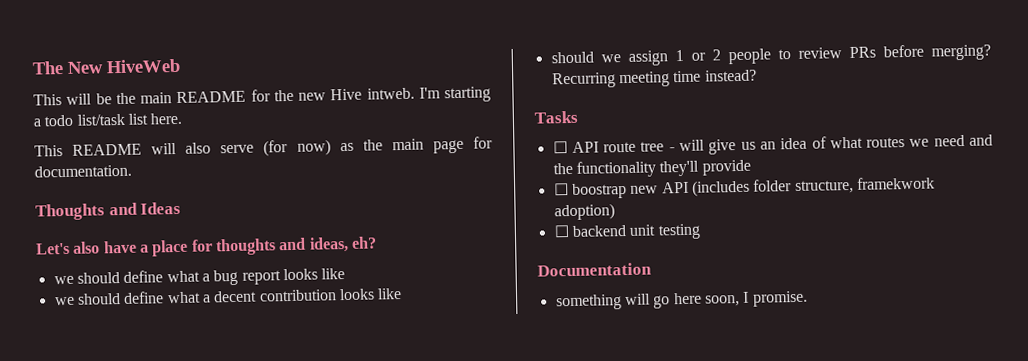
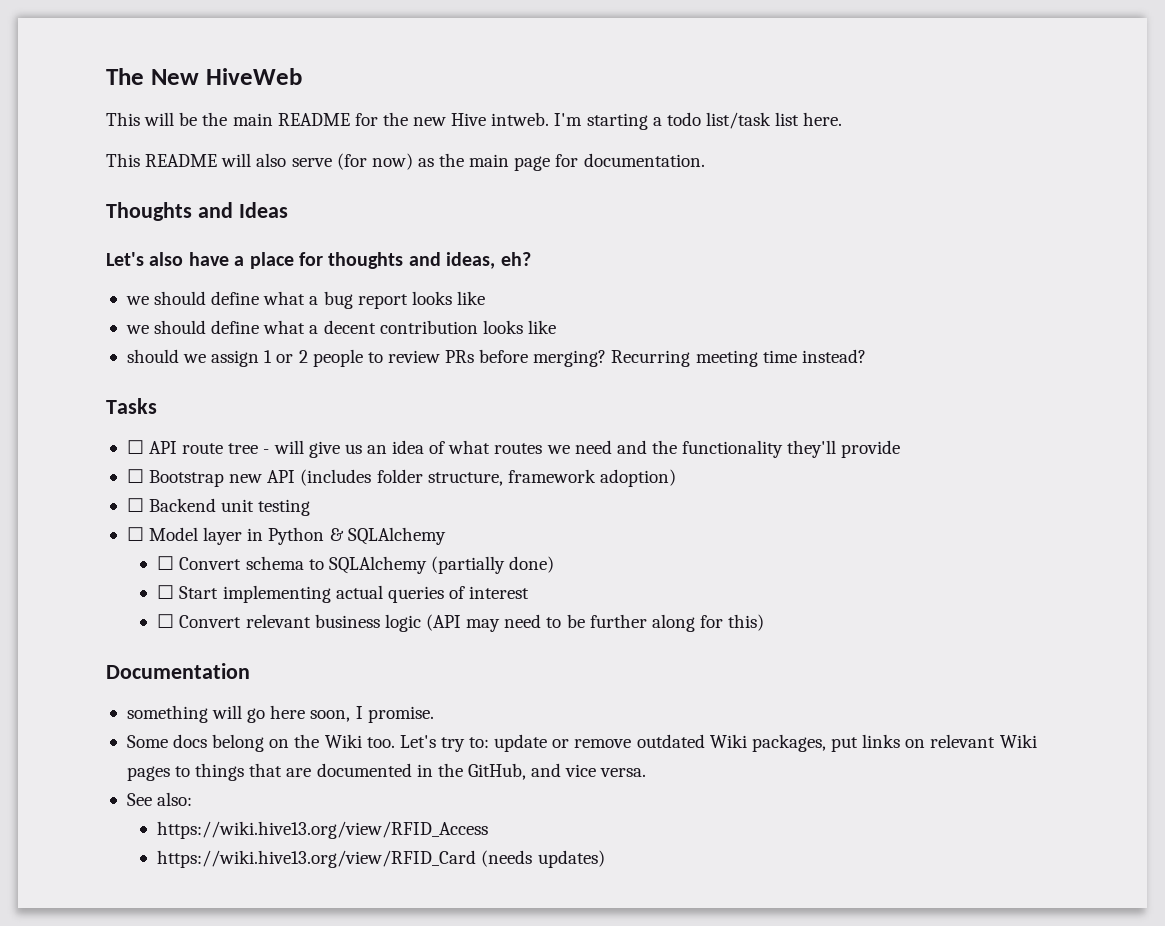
[571,183,627,199] boostrap -> [149,470,225,487] Bootstrap
[856,176,935,190] framekwork -> [507,469,596,483] framework
[571,225,627,237] backend -> [149,498,217,512] Backend
(701, 231) none -> [126,527,446,545] [157,556,555,574] [157,585,530,603] [157,614,765,632] // ☐ Model layer in Python & SQLAlchemy // ☐ Convert schema to SQLAlchemy (partially done) // ☐ Start implementing actual queries of interest // ☐ Convert relevant business logic (API may need to be further along for this)
(808, 298) none -> [126,734,1037,752] [126,763,647,781] [126,792,193,806] [157,821,489,839] [157,850,605,868] // Some docs belong on the Wiki too. Let's try to: update or remove outdated Wiki packages, put links on relevant Wiki pages to things that are documented in the GitHub, and vice versa. // See also: // https://wiki.hive13.org/view/RFID_Access // https://wiki.hive13.org/view/RFID_Card (needs updates)

